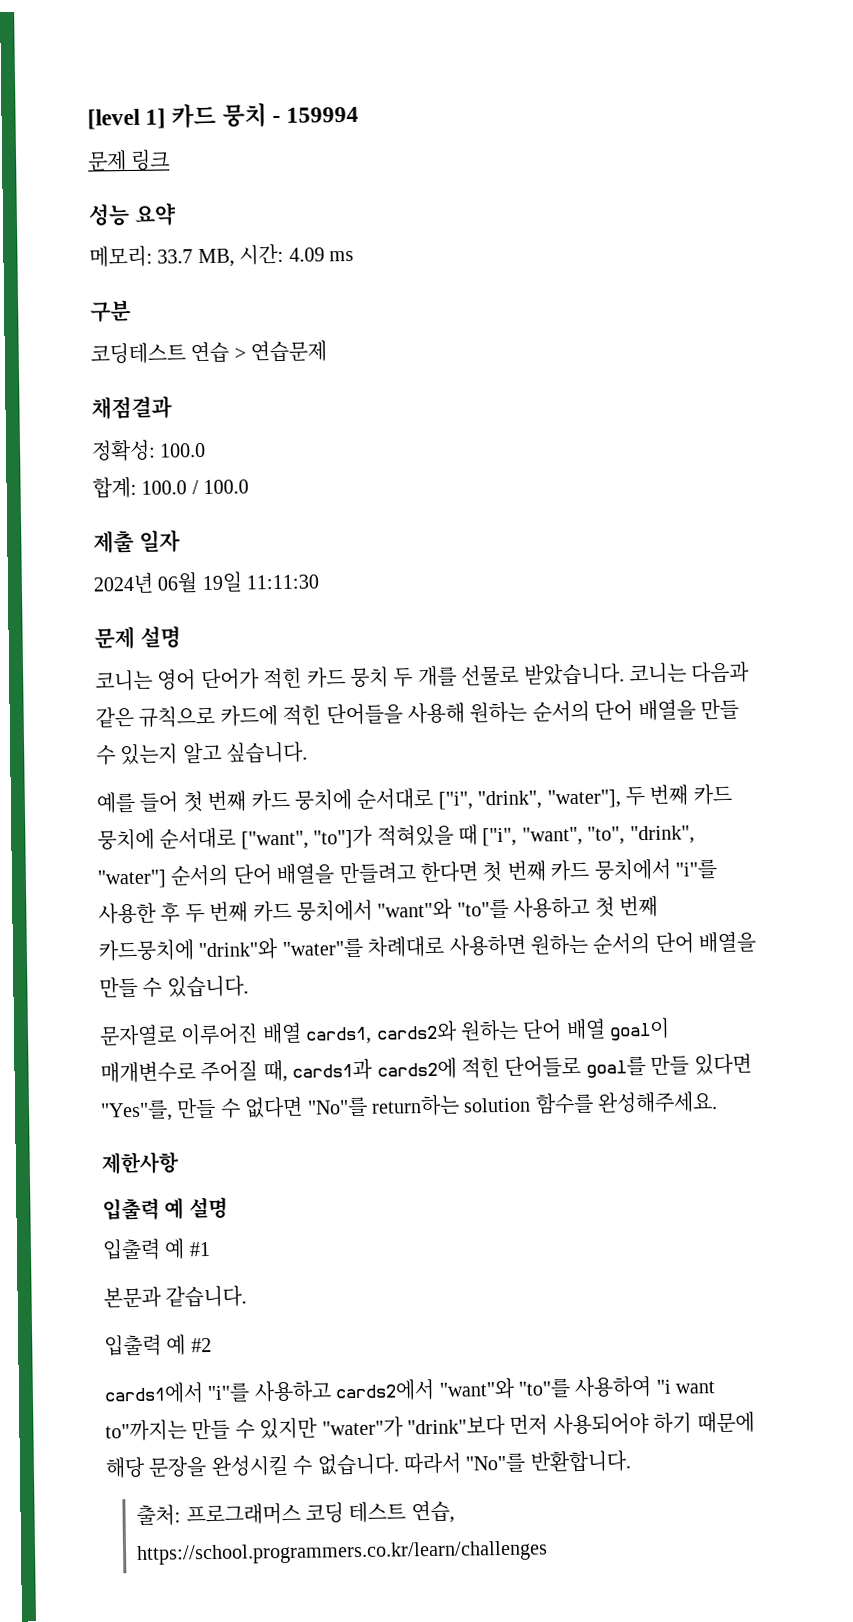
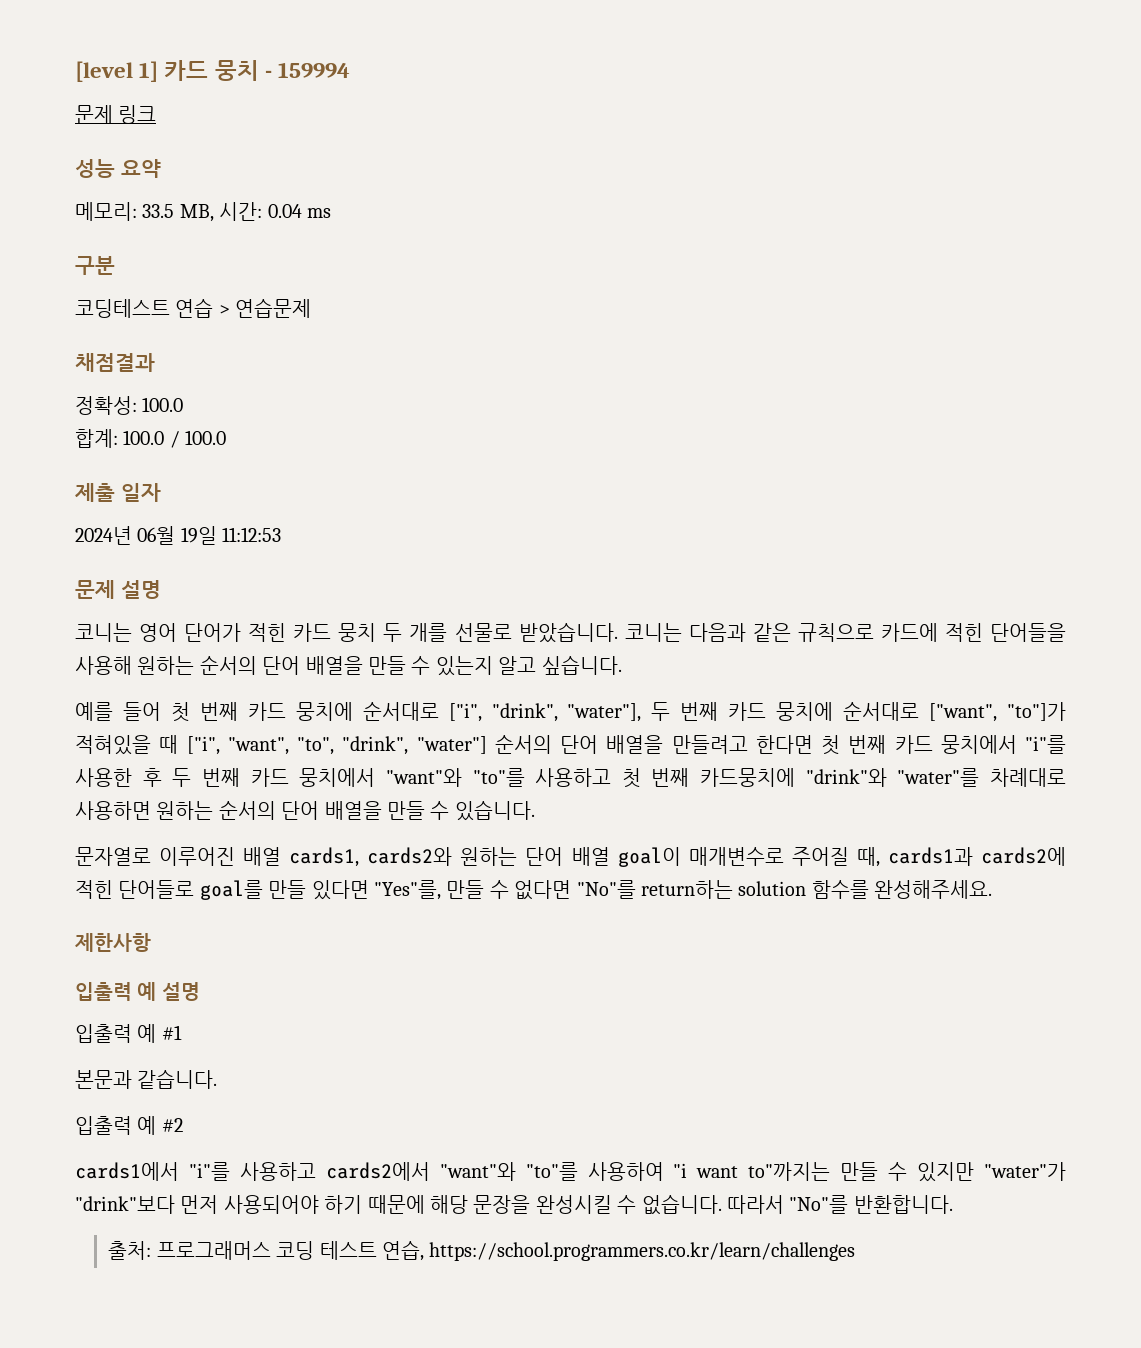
[157,249,194,264] 33.7 -> [142,204,175,218] 33.5
[288,247,325,262] 4.09 -> [267,204,302,218] 0.04
[246,574,320,590] 11:11:30 -> [222,527,282,542] 11:12:53

